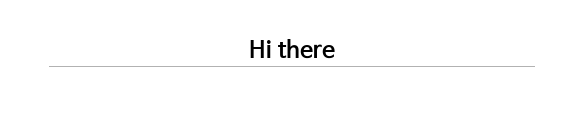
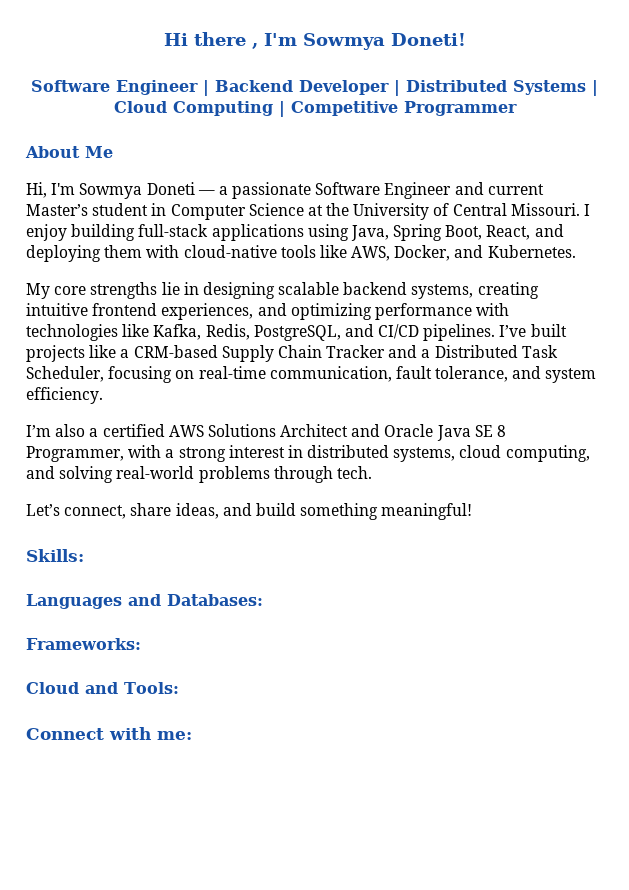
(336, 49) none -> [251,33,466,50] [31,80,598,96] [113,101,517,117] [25,146,113,158] [26,182,544,199] [26,203,591,220] [26,224,564,241] [26,245,576,262] [26,282,539,299] [26,303,510,320] [26,324,567,341] [26,345,558,362] [26,366,597,383] [26,387,103,404] [26,424,507,441] [26,445,590,462] [26,466,372,483] [26,503,473,520] [26,549,84,562] [26,594,263,609] [26,638,141,650] [26,682,179,694] [26,727,192,740] , I'm Sowmya Doneti! // Software Engineer | Backend Developer | Distributed Systems | Cloud Computing | Competitive Programmer // About Me // Hi, I'm Sowmya Doneti — a passionate Software Engineer and current Master’s student in Computer Science at the University of Central Missouri. I enjoy building full-stack applications using Java, Spring Boot, React, and deploying them with cloud-native tools like AWS, Docker, and Kubernetes. // My core strengths lie in designing scalable backend systems, creating intuitive frontend experiences, and optimizing performance with technologies like Kafka, Redis, PostgreSQL, and CI/CD pipelines. I’ve built projects like a CRM-based Supply Chain Tracker and a Distributed Task Scheduler, focusing on real-time communication, fault tolerance, and system efficiency. // I’m also a certified AWS Solutions Architect and Oracle Java SE 8 Programmer, with a strong interest in distributed systems, cloud computing, and solving real-world problems through tech. // Let’s connect, share ideas, and build something meaningful! // Skills: // Languages and Databases: // Frameworks: // Cloud and Tools: // Connect with me:

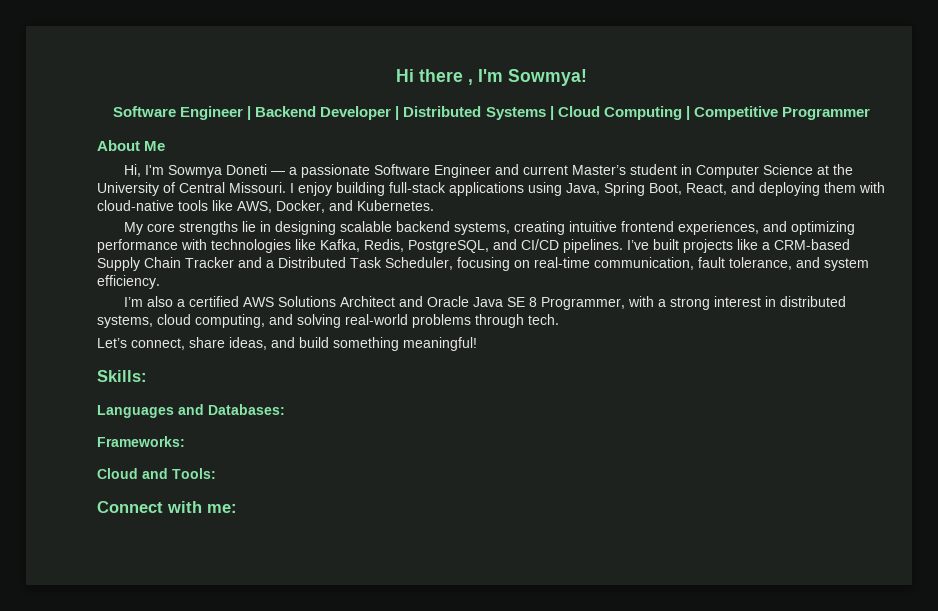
[302,33,466,50] Sowmya Doneti! -> [508,69,587,86] Sowmya!

